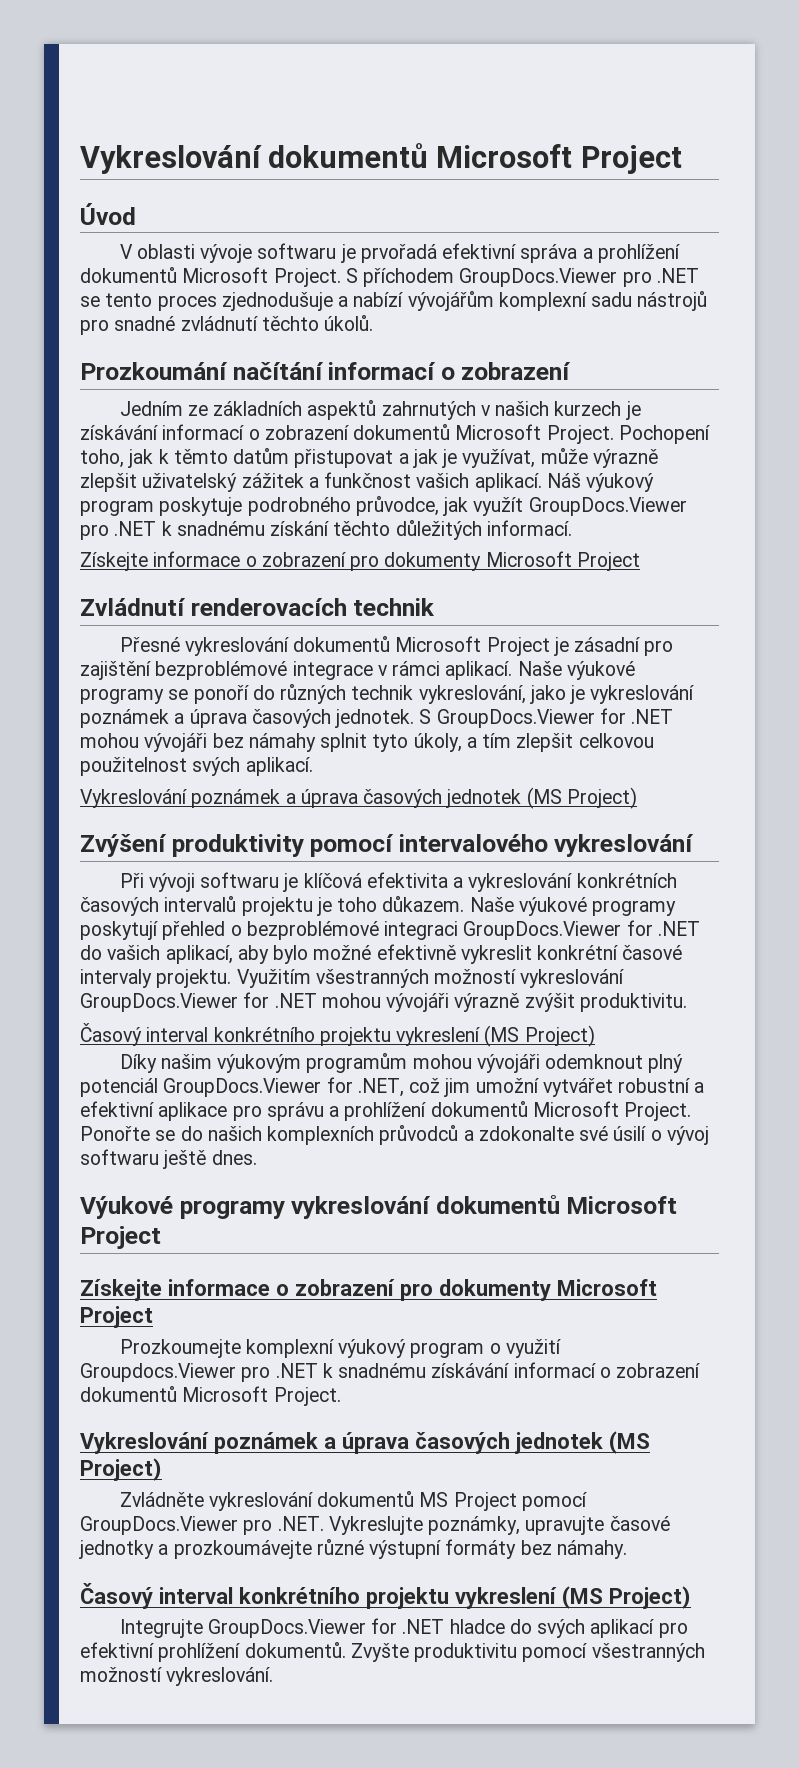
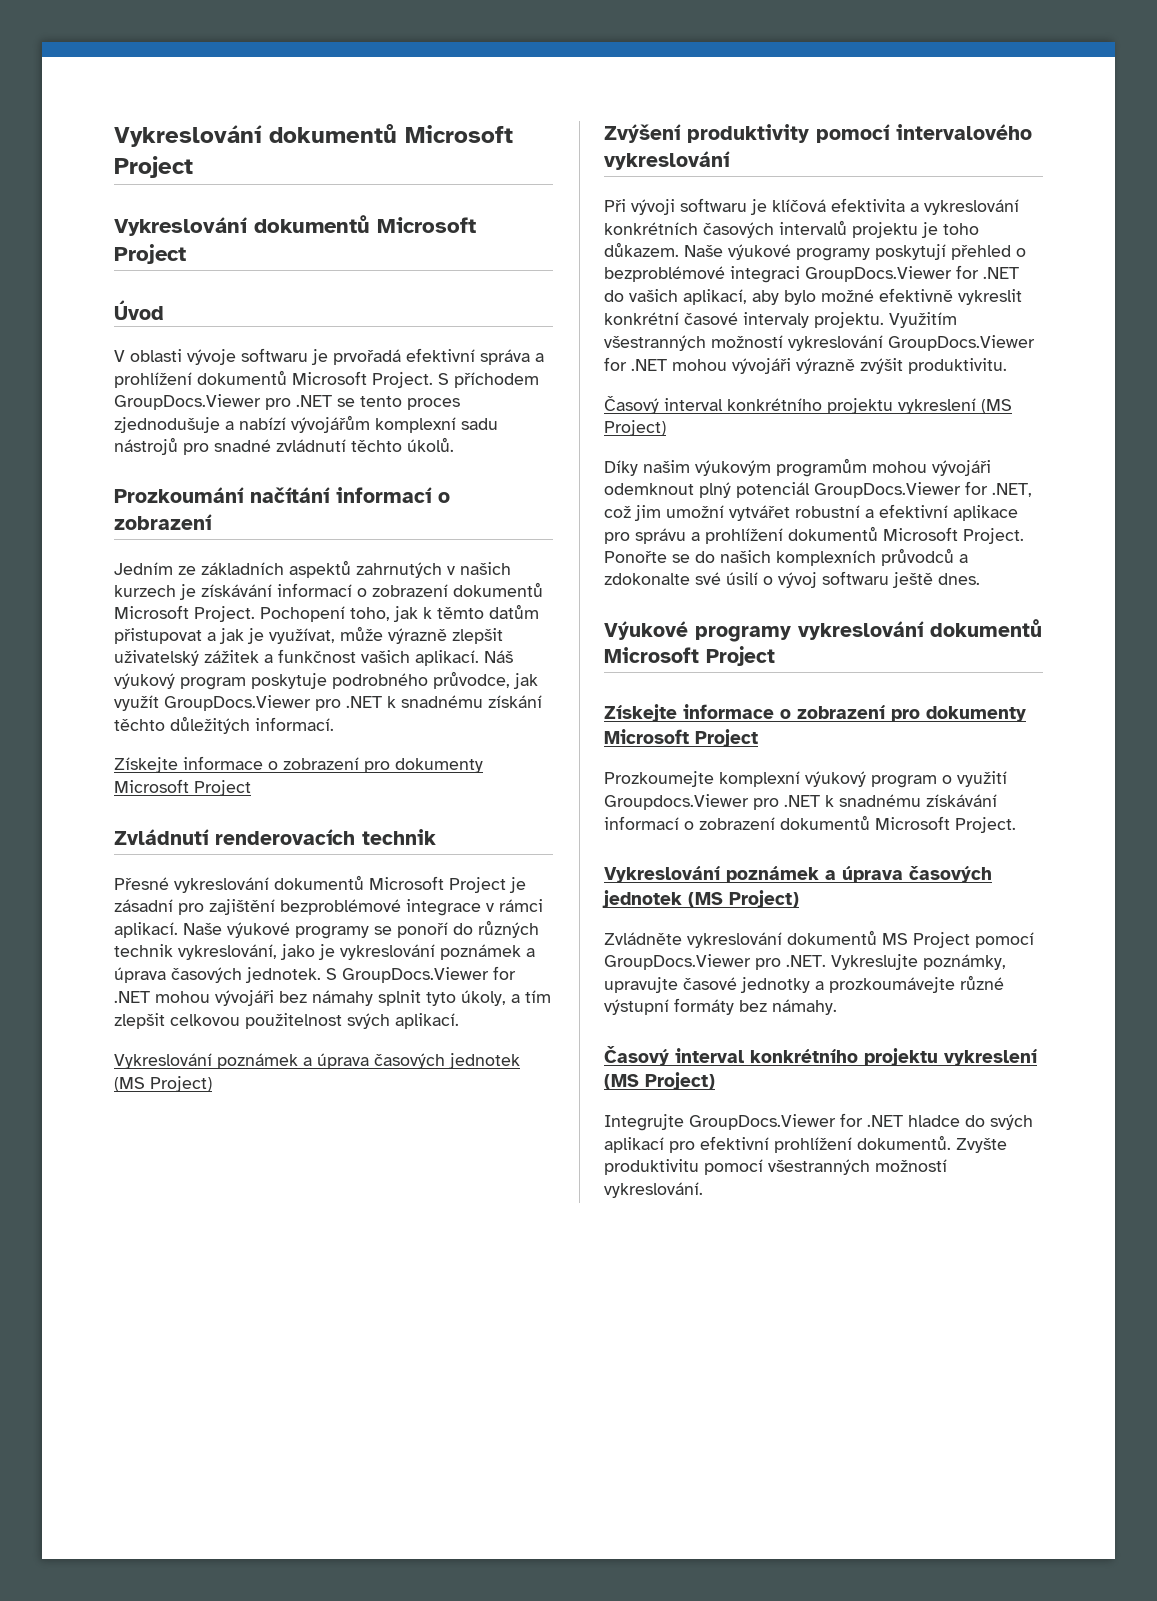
[80,143,682,174] Vykreslování dokumentů Microsoft Project -> [114,123,513,147] [114,156,193,178] [114,215,476,236] [114,244,186,264] Vykreslování dokumentů Microsoft Project // Vykreslování dokumentů Microsoft Project

